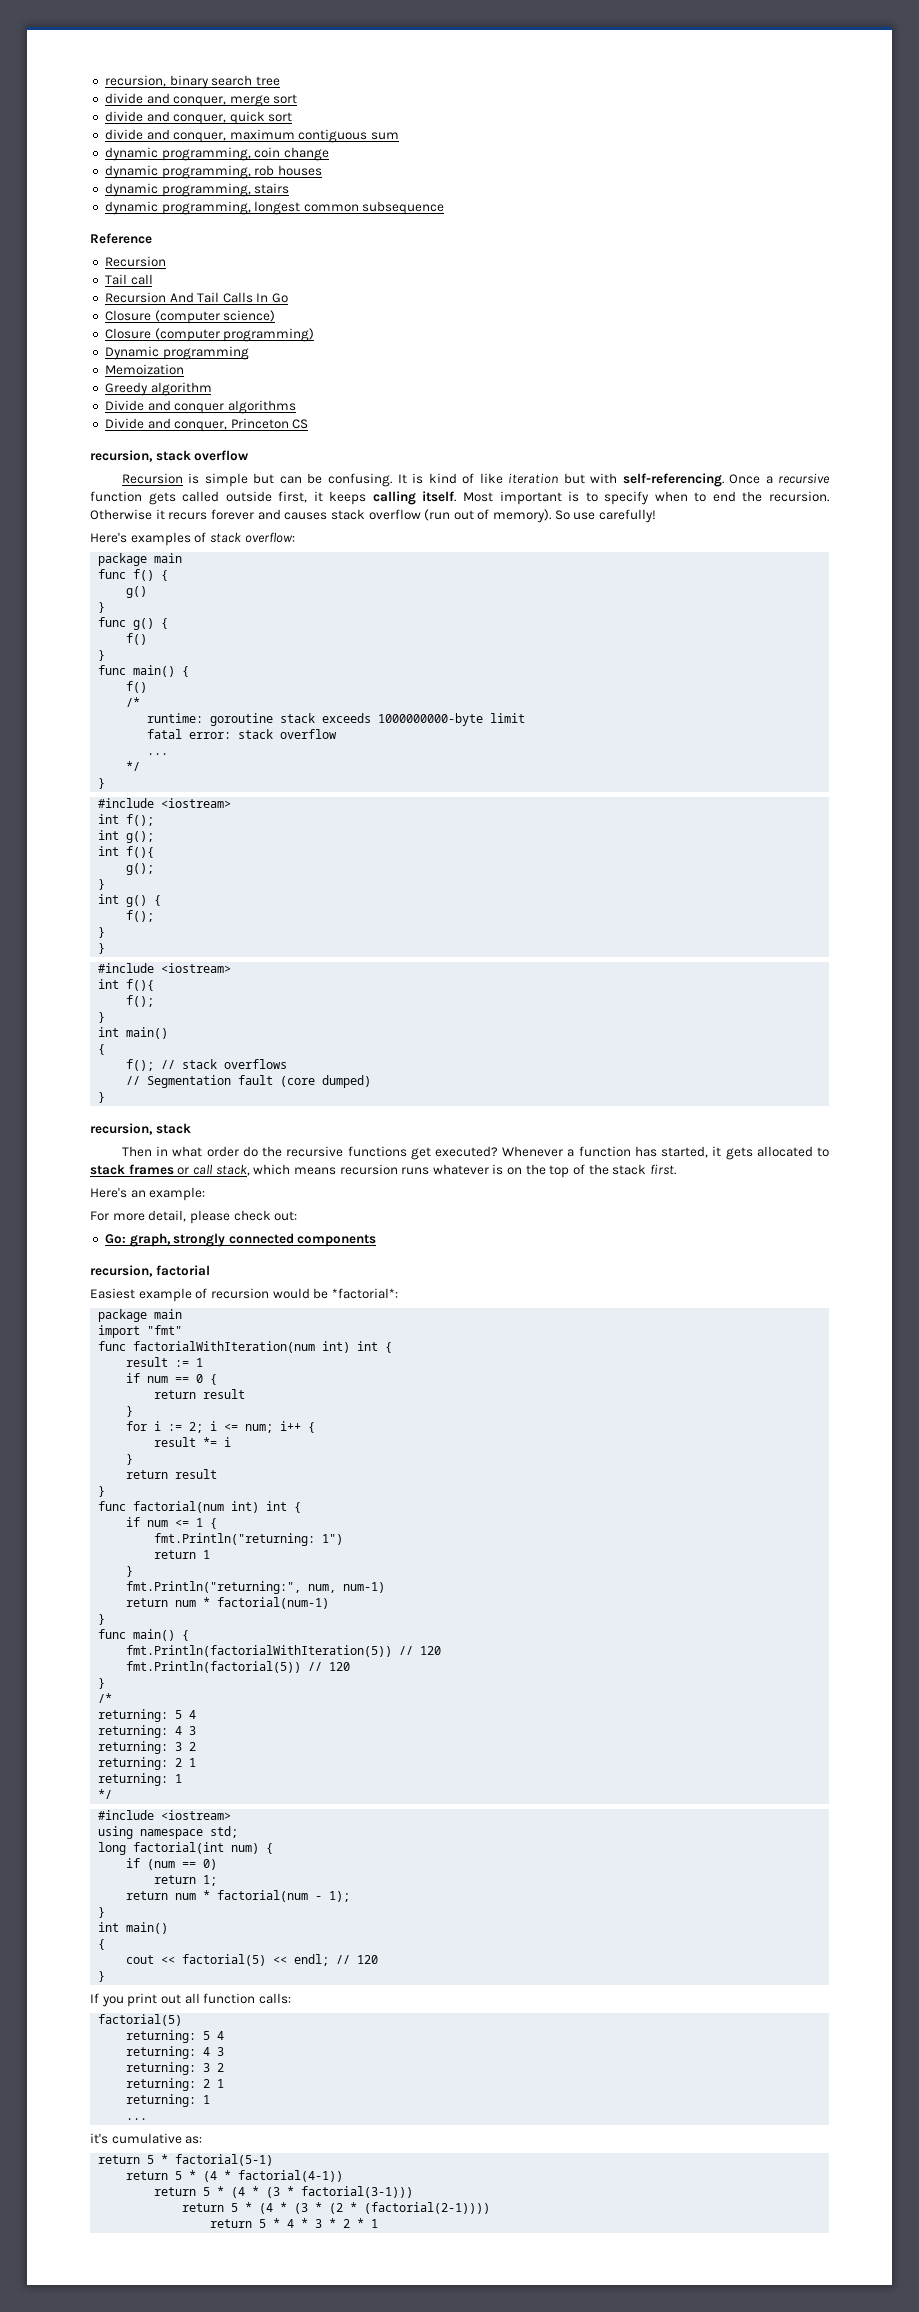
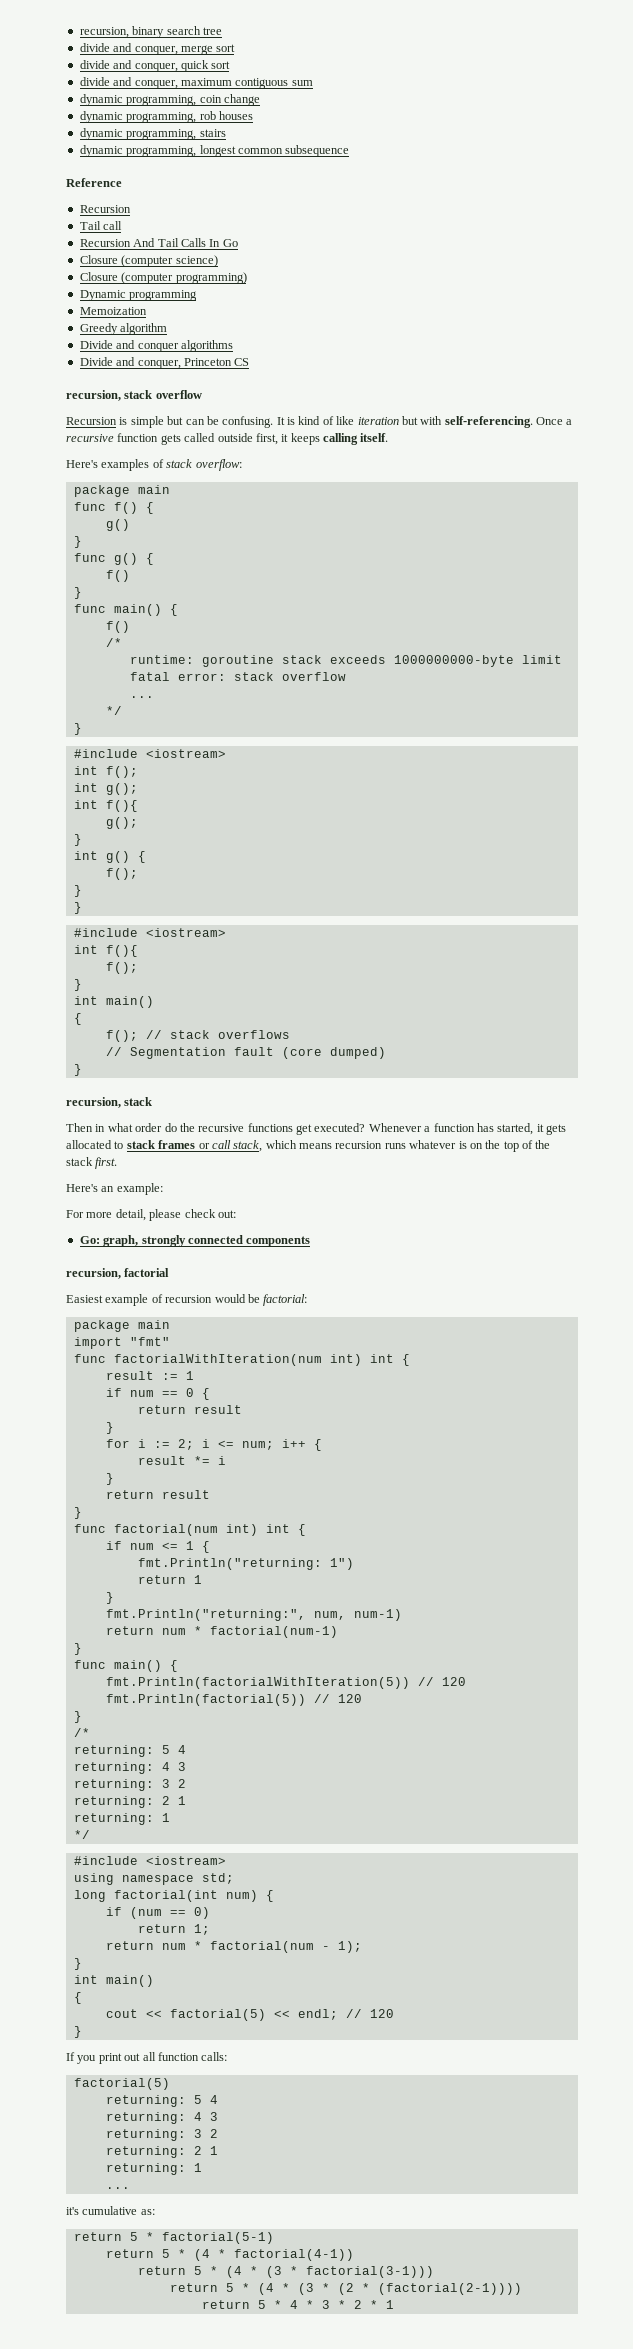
[462,491,829,505] [90,509,657,523] Most important is to specify when to end the recursion. Otherwise it recurs forever and causes stack overflow (run out of memory). So use carefully! -> (389, 437) none
[331,1288,398,1299] *factorial*: -> [263,1294,308,1306] factorial:

